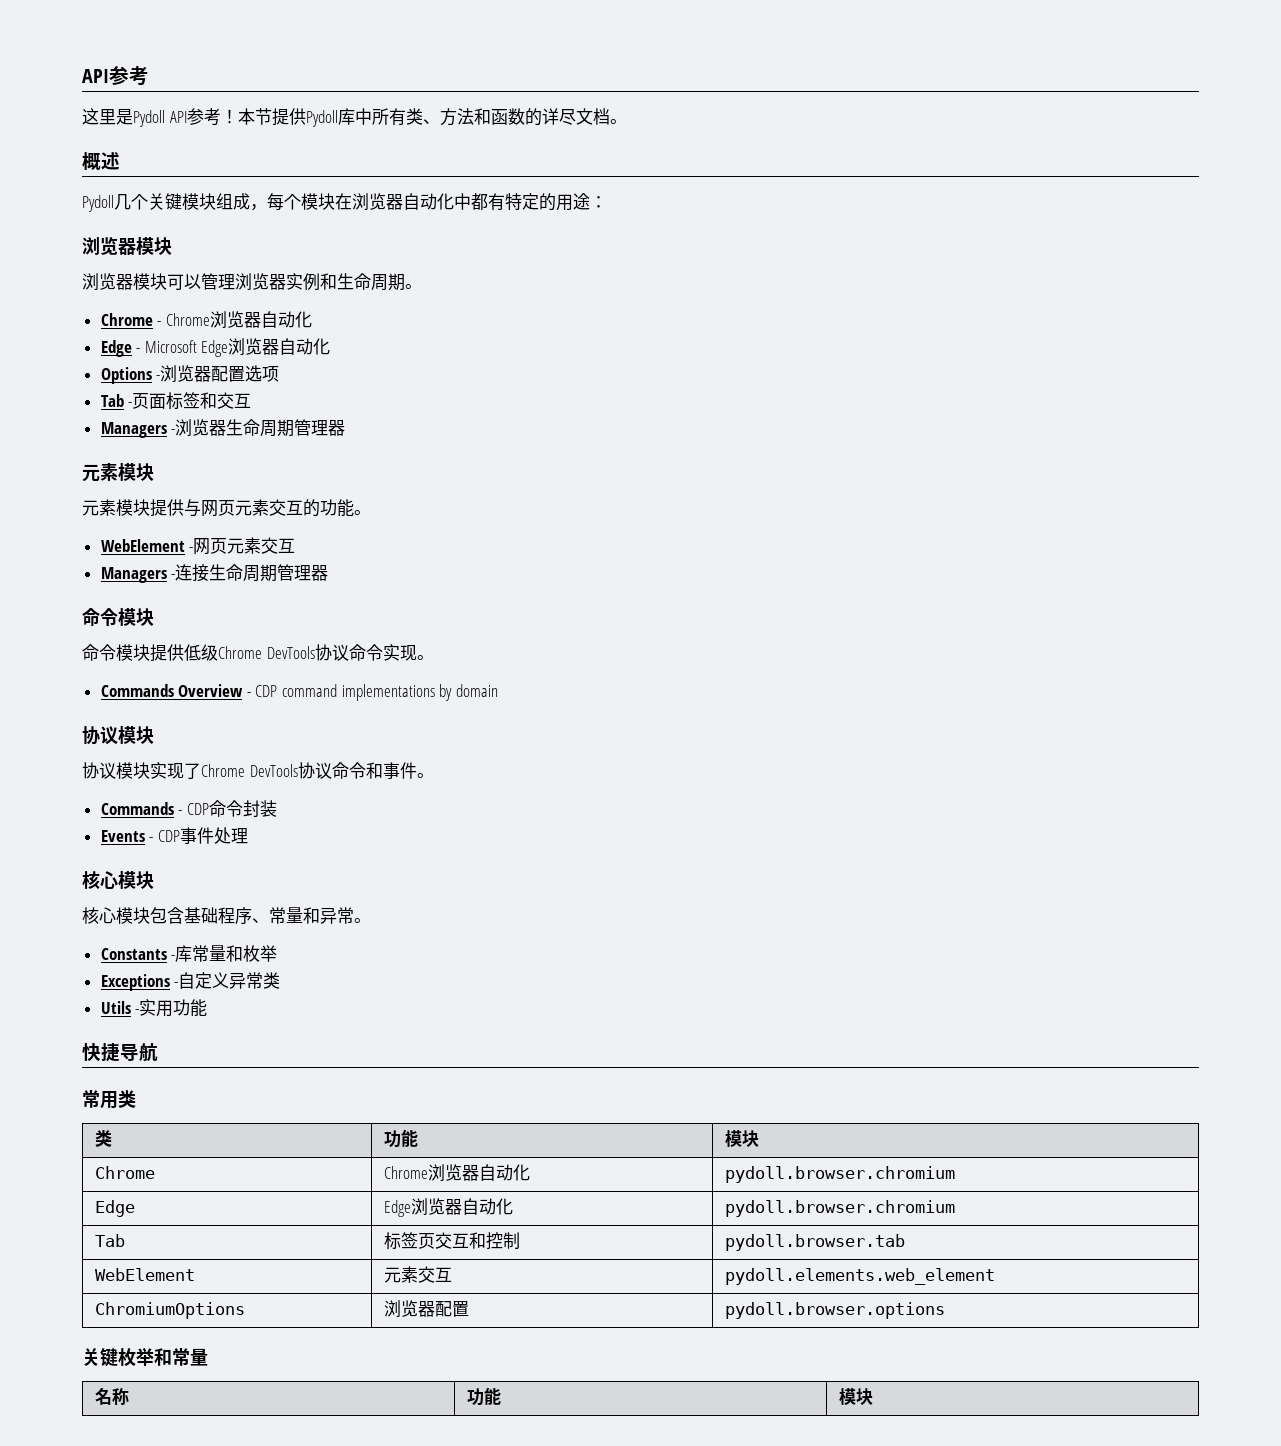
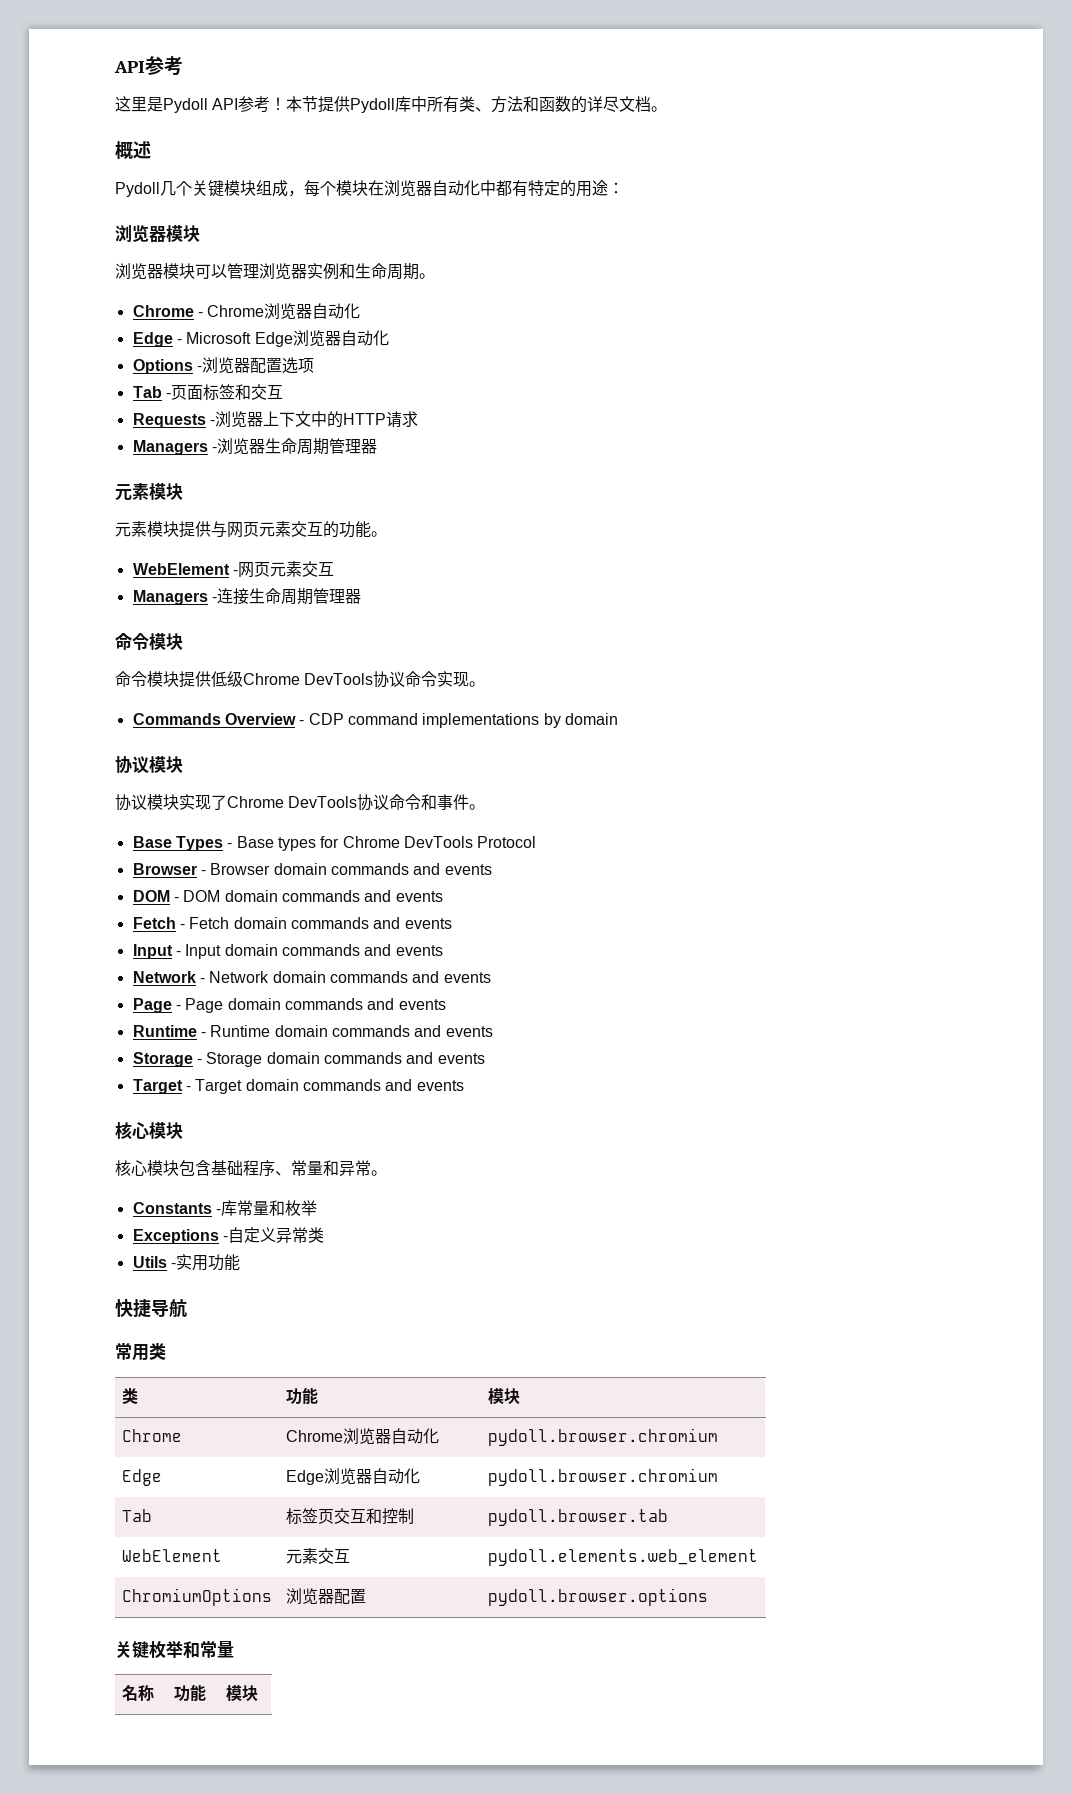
(252, 400) none -> [132,411,418,428] // Requests -浏览器上下文中的HTTP请求
[100,800,277,817] [100,827,248,844] Commands - CDP命令封装 // Events - CDP事件处理 -> [132,836,537,851] [132,863,492,875] [132,890,443,902] [132,917,452,929] [132,944,443,959] [132,971,491,983] [132,998,446,1013] [132,1025,493,1037] [132,1052,485,1067] [132,1079,464,1094] Base Types - Base types for Chrome DevTools Protocol // Browser - Browser domain commands and events // DOM - DOM domain commands and events // Fetch - Fetch domain commands and events // Input - Input domain commands and events // Network - Network domain commands and events // Page - Page domain commands and events // Runtime - Runtime domain commands and events // Storage - Storage domain commands and events // Target - Target domain commands and events

